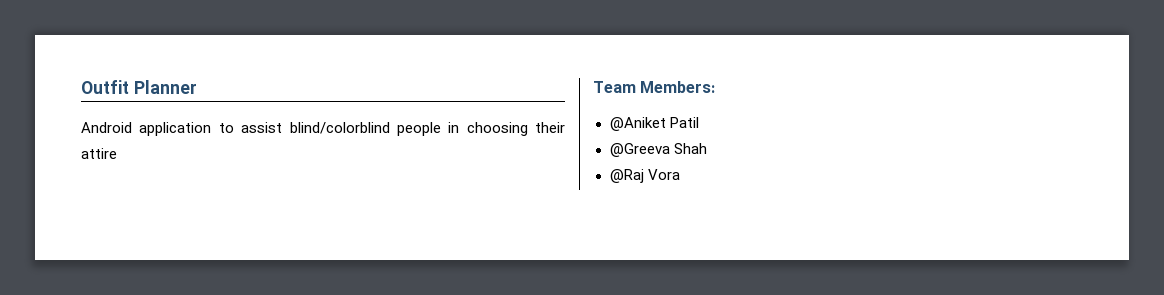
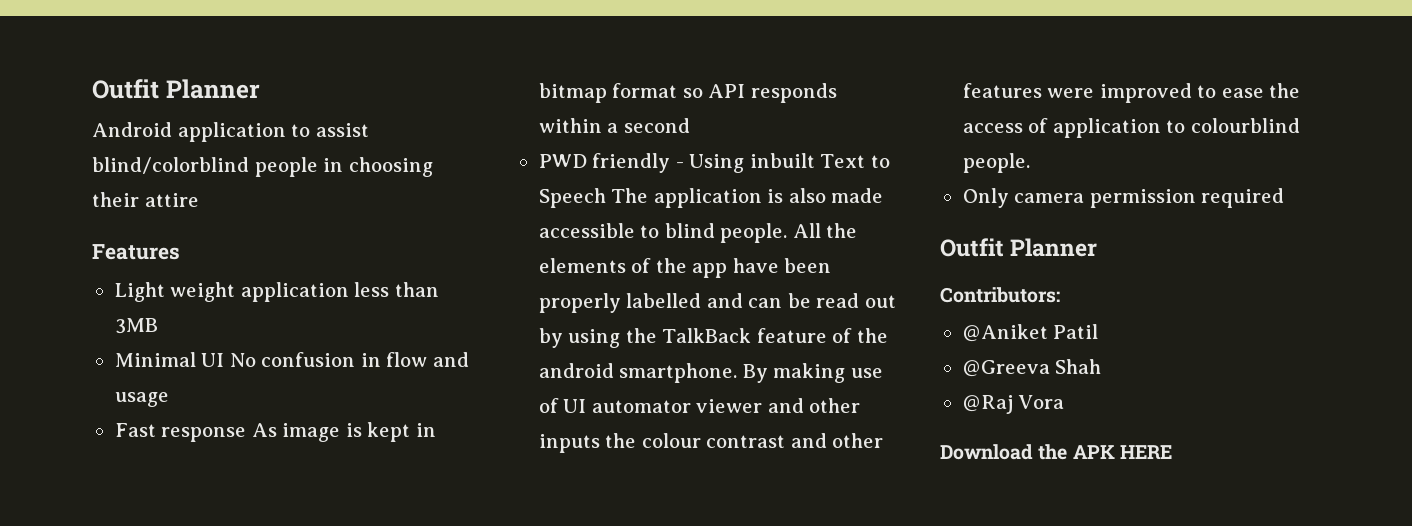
[593,81,716,93] Team Members: -> [92,244,180,260] [114,282,439,302] [114,318,158,334] [114,352,469,367] [114,392,169,407] [114,422,436,442] [538,83,837,103] [538,118,690,133] [538,153,890,173] [538,188,884,208] [538,223,858,243] [538,258,832,278] [538,293,896,313] [538,328,888,348] [538,363,883,383] [538,398,861,413] [538,433,884,453] [962,83,1301,103] [962,118,1300,138] [962,153,1030,173] [962,188,1285,208] [940,238,1098,257] [940,287,1060,303] Features // Light weight application less than 3MB // Minimal UI No confusion in flow and usage // Fast response As image is kept in bitmap format so API responds within a second // PWD friendly - Using inbuilt Text to Speech The application is also made accessible to blind people. All the elements of the app have been properly labelled and can be read out by using the TalkBack feature of the android smartphone. By making use of UI automator viewer and other inputs the colour contrast and other features were improved to ease the access of application to colourblind people. // Only camera permission required // Outfit Planner // Contributors:
(680, 174) none -> [940,444,1172,460] // Download the APK HERE

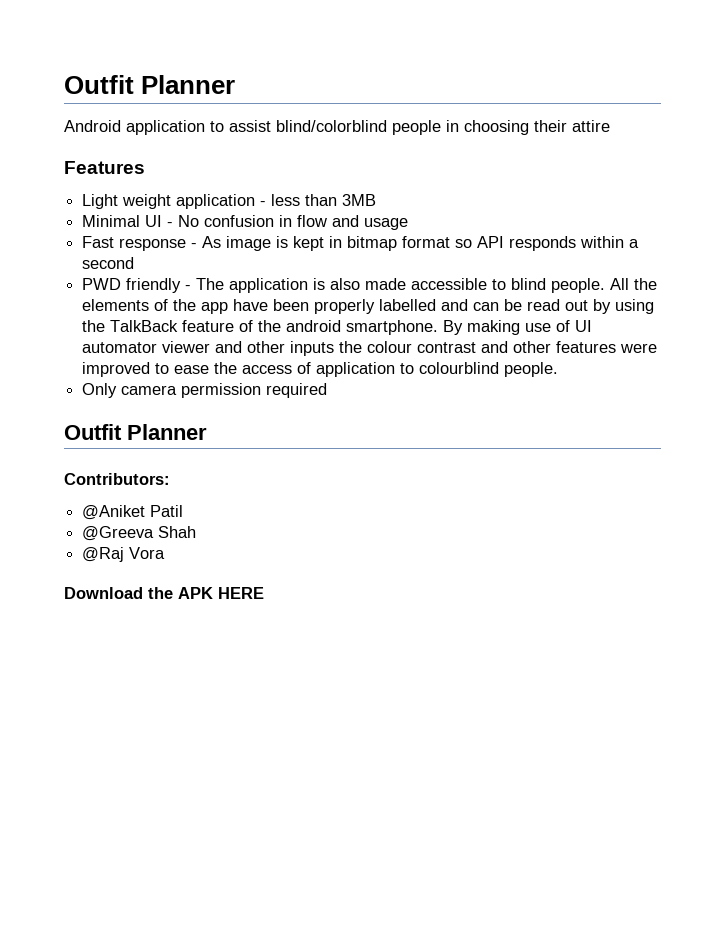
(349, 292) none -> [260,201,267,206] -
(225, 360) none -> [167,222,174,227] -
(247, 434) none -> [191,243,198,248] -
[689,153,890,173] [538,188,606,208] Using inbuilt Text to Speech -> (192, 287) none

